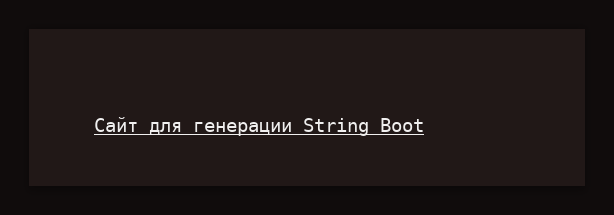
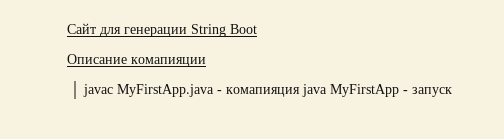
(424, 125) none -> [67,54,206,67] [82,84,452,97] // Описание комапияции // javac MyFirstApp.java - комапияция java MyFirstApp - запуск

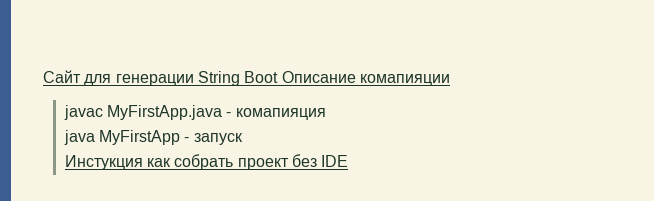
(257, 29) // -> (279, 77) none
(300, 92) none -> (326, 114) //
(452, 92) none -> [64,154,349,170] // Инстукция как собрать проект без IDE

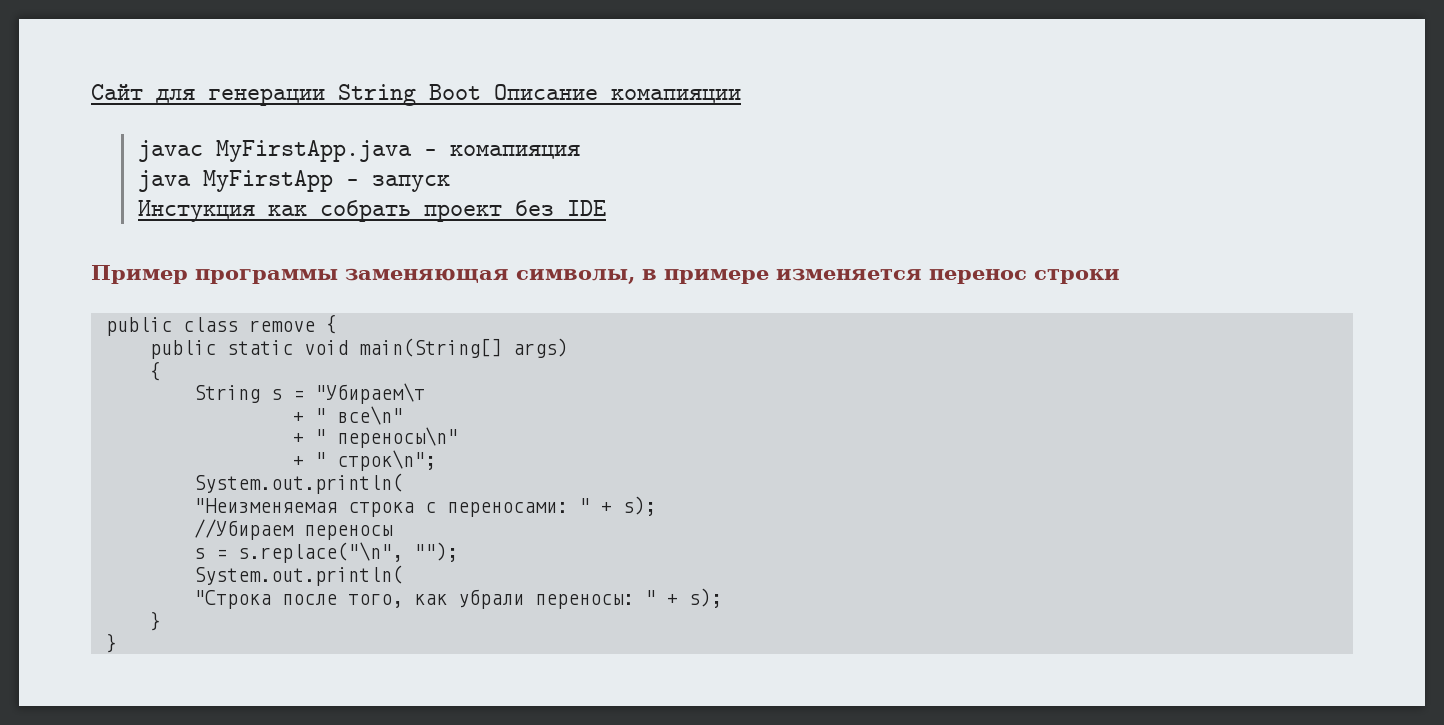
(349, 161) none -> [91,265,1120,284] [105,314,337,336] [149,338,568,359] [149,361,161,381] [193,383,425,404] [292,406,403,425] [292,427,458,448] [292,450,436,471] [193,473,403,494] [193,496,656,517] [193,519,393,540] [193,542,458,563] [193,565,403,586] [193,588,722,609] [149,611,161,631] [105,633,117,653] // Пример программы заменяющая символы, в примере изменяется перенос строки // public class remove { // public static void main(String[] args) // { // String s = "Убираем\т // + " все\n" // + " переносы\n" // + " строк\n"; // System.out.println( // "Неизменяемая строка с переносами: " + s); // //Убираем переносы // s = s.replace("\n", ""); // System.out.println( // "Строка после того, как убрали переносы: " + s); // } // }

